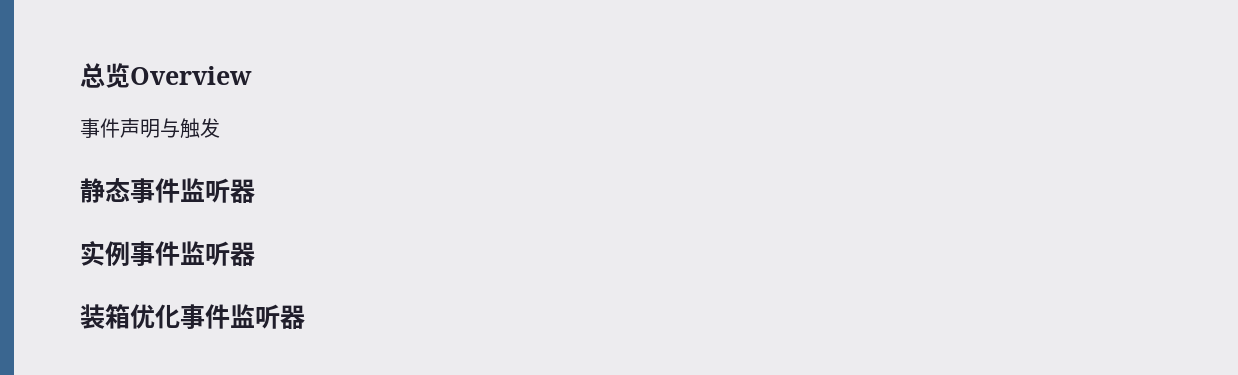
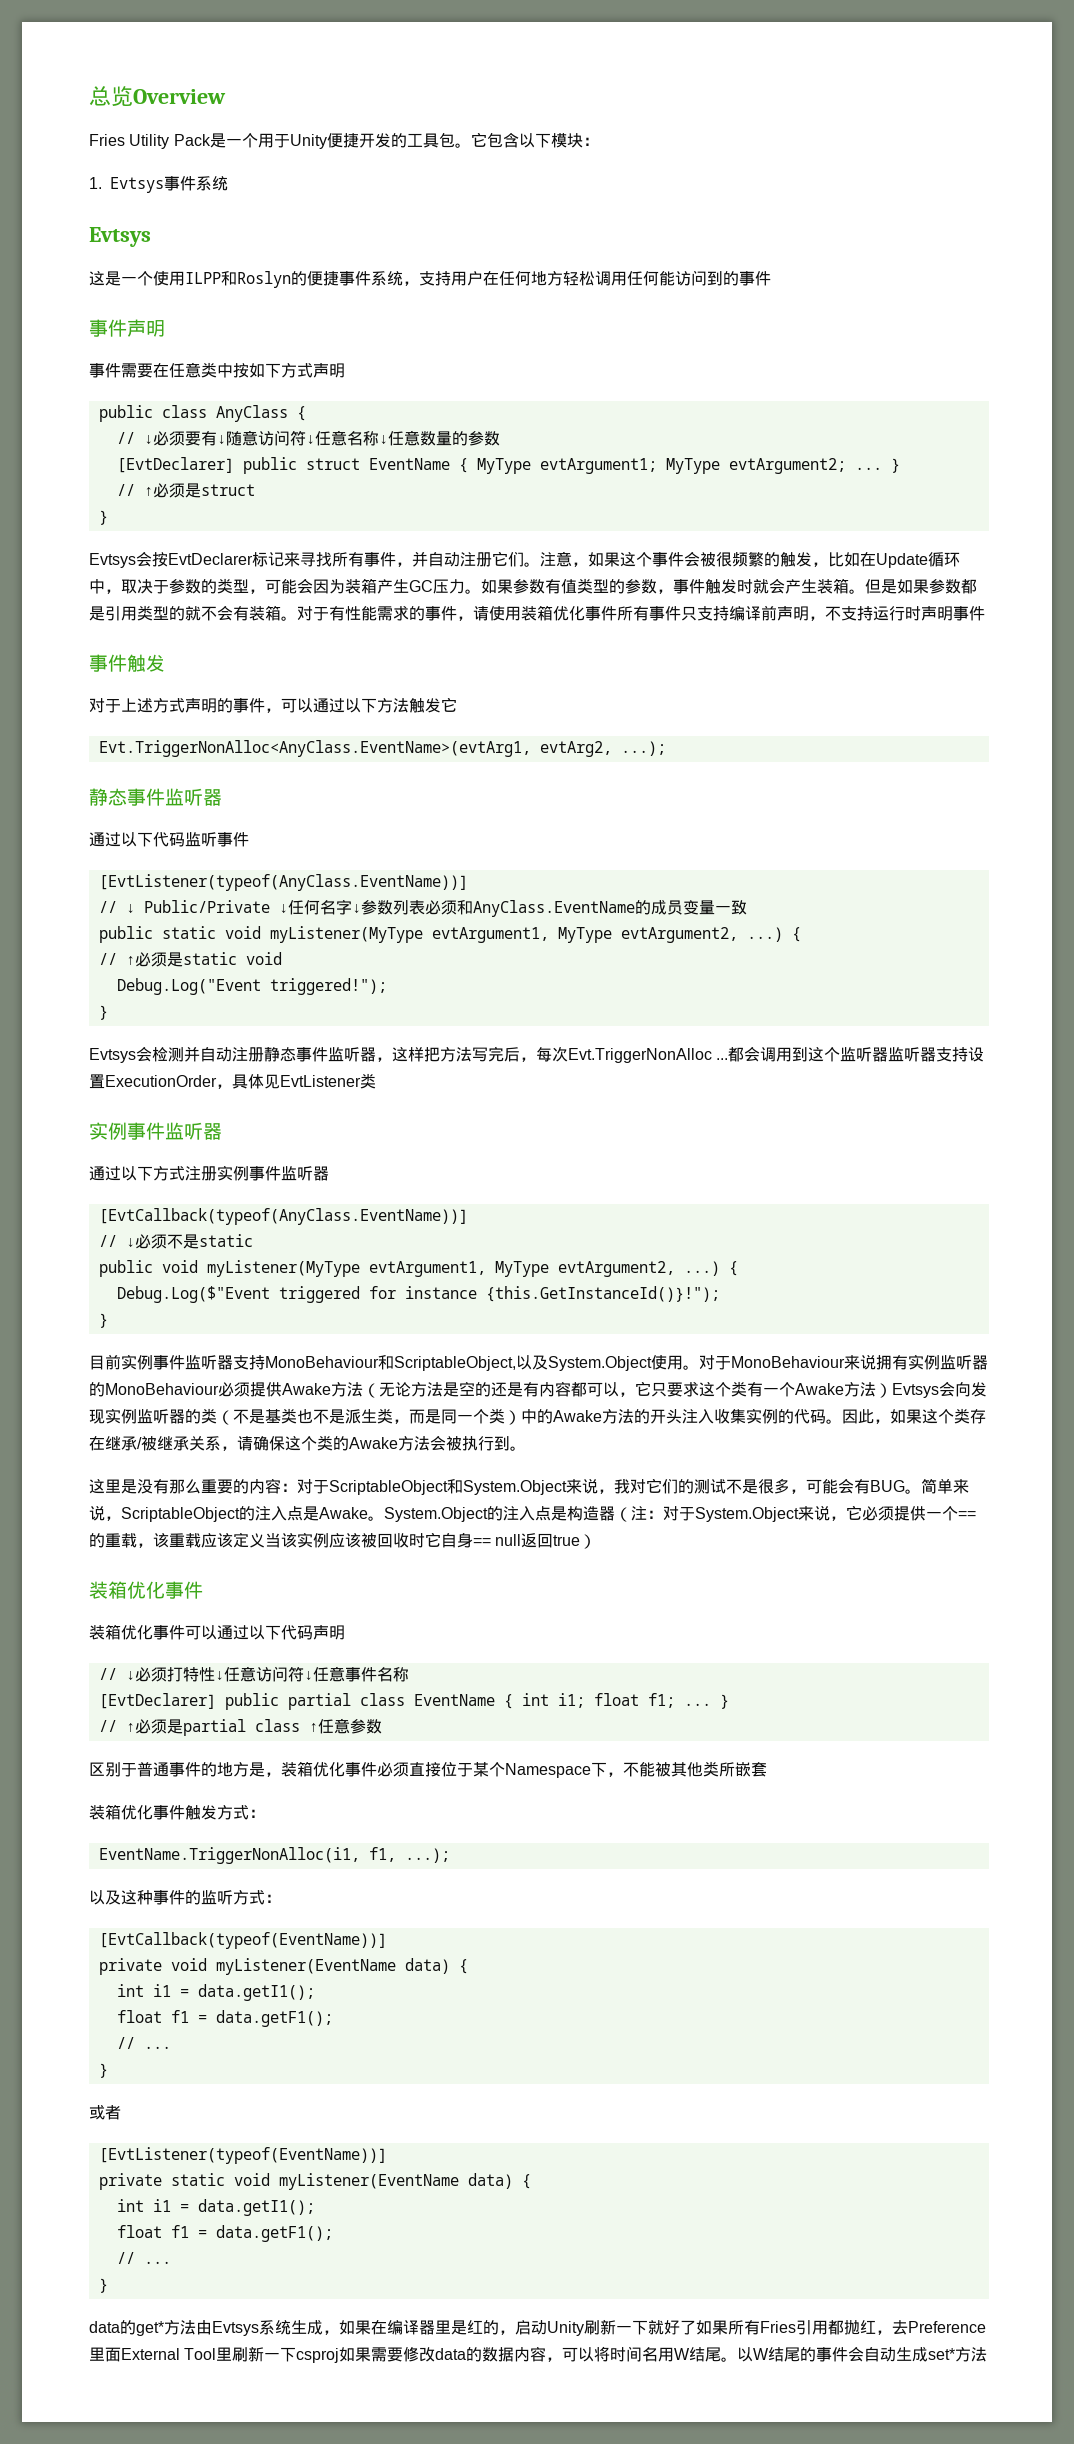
[80,118,220,139] [80,178,255,203] [80,241,255,266] [80,304,305,329] 事件声明与触发 // 静态事件监听器 // 实例事件监听器 // 装箱优化事件监听器 -> [89,132,599,149] [89,176,228,193] [89,227,151,247] [89,270,771,288] [89,319,165,337] [89,362,345,378] [98,405,306,422] [116,430,500,446] [116,457,900,474] [116,483,255,498] [98,510,108,525] [89,551,960,568] [89,578,977,594] [89,605,985,621] [89,654,165,672] [89,697,457,713] [98,740,666,757] [89,788,222,806] [89,832,249,847] [98,874,468,891] [98,899,747,917] [98,926,801,943] [98,952,282,967] [116,978,387,995] [98,1005,108,1020] [89,1046,985,1063] [89,1073,376,1089] [89,1122,222,1140] [89,1165,329,1181] [98,1208,468,1225] [98,1234,253,1249] [98,1260,738,1277] [116,1286,720,1303] [98,1313,108,1328] [89,1354,988,1371] [89,1381,987,1398] [89,1408,986,1425] [89,1435,526,1451] [89,1478,969,1495] [89,1505,976,1522] [89,1532,597,1549] [89,1581,203,1599] [89,1624,345,1640] [98,1666,409,1682] [98,1693,729,1710] [98,1718,382,1736] [89,1761,767,1778] [89,1804,265,1820] [98,1847,450,1864] [89,1890,281,1905] [98,1932,387,1949] [98,1958,468,1975] [116,1984,315,2001] [116,2010,333,2027] [116,2037,171,2049] [98,2063,108,2078] [89,2105,121,2120] [98,2147,387,2164] [98,2173,531,2190] [116,2199,315,2216] [116,2225,333,2242] [116,2252,171,2264] [98,2278,108,2293] [89,2319,986,2336] [89,2346,988,2363] Fries Utility Pack是一个用于Unity便捷开发的工具包。它包含以下模块： // 1. Evtsys事件系统 // Evtsys // 这是一个使用ILPP和Roslyn的便捷事件系统，支持用户在任何地方轻松调用任何能访问到的事件 // 事件声明 // 事件需要在任意类中按如下方式声明 // public class AnyClass { // // ↓必须要有↓随意访问符↓任意名称↓任意数量的参数 // [EvtDeclarer] public struct EventName { MyType evtArgument1; MyType evtArgument2; ... } // // ↑必须是struct // } // Evtsys会按EvtDeclarer标记来寻找所有事件，并自动注册它们。注意，如果这个事件会被很频繁的触发，比如在Update循环中，取决于参数的类型，可能会因为装箱产生GC压力。如果参数有值类型的参数，事件触发时就会产生装箱。但是如果参数都是引用类型的就不会有装箱。对于有性能需求的事件，请使用装箱优化事件所有事件只支持编译前声明，不支持运行时声明事件 // 事件触发 // 对于上述方式声明的事件，可以通过以下方法触发它 // Evt.TriggerNonAlloc<AnyClass.EventName>(evtArg1, evtArg2, ...); // 静态事件监听器 // 通过以下代码监听事件 // [EvtListener(typeof(AnyClass.EventName))] // // ↓ Public/Private ↓任何名字↓参数列表必须和AnyClass.EventName的成员变量一致 // public static void myListener(MyType evtArgument1, MyType evtArgument2, ...) { // // ↑必须是static void // Debug.Log("Event triggered!"); // } // Evtsys会检测并自动注册静态事件监听器，这样把方法写完后，每次Evt.TriggerNonAlloc ...都会调用到这个监听器监听器支持设置ExecutionOrder，具体见EvtListener类 // 实例事件监听器 // 通过以下方式注册实例事件监听器 // [EvtCallback(typeof(AnyClass.EventName))] // // ↓必须不是static // public void myListener(MyType evtArgument1, MyType evtArgument2, ...) { // Debug.Log($"Event triggered for instance {this.GetInstanceId()}!"); // } // 目前实例事件监听器支持MonoBehaviour和ScriptableObject,以及System.Object使用。对于MonoBehaviour来说拥有实例监听器的MonoBehaviour必须提供Awake方法（无论方法是空的还是有内容都可以，它只要求这个类有一个Awake方法）Evtsys会向发现实例监听器的类（不是基类也不是派生类，而是同一个类）中的Awake方法的开头注入收集实例的代码。因此，如果这个类存在继承/被继承关系，请确保这个类的Awake方法会被执行到。 // 这里是没有那么重要的内容：对于ScriptableObject和System.Object来说，我对它们的测试不是很多，可能会有BUG。简单来说，ScriptableObject的注入点是Awake。System.Object的注入点是构造器（注：对于System.Object来说，它必须提供一个==的重载，该重载应该定义当该实例应该被回收时它自身== null返回true） // 装箱优化事件 // 装箱优化事件可以通过以下代码声明 // // ↓必须打特性↓任意访问符↓任意事件名称 // [EvtDeclarer] public partial class EventName { int i1; float f1; ... } // // ↑必须是partial class ↑任意参数 // 区别于普通事件的地方是，装箱优化事件必须直接位于某个Namespace下，不能被其他类所嵌套 // 装箱优化事件触发方式： // EventName.TriggerNonAlloc(i1, f1, ...); // 以及这种事件的监听方式： // [EvtCallback(typeof(EventName))] // private void myListener(EventName data) { // int i1 = data.getI1(); // float f1 = data.getF1(); // // ... // } // 或者 // [EvtListener(typeof(EventName))] // private static void myListener(EventName data) { // int i1 = data.getI1(); // float f1 = data.getF1(); // // ... // } // data的get*方法由Evtsys系统生成，如果在编译器里是红的，启动Unity刷新一下就好了如果所有Fries引用都抛红，去Preference里面External Tool里刷新一下csproj如果需要修改data的数据内容，可以将时间名用W结尾。以W结尾的事件会自动生成set*方法

